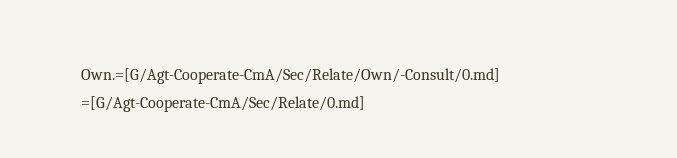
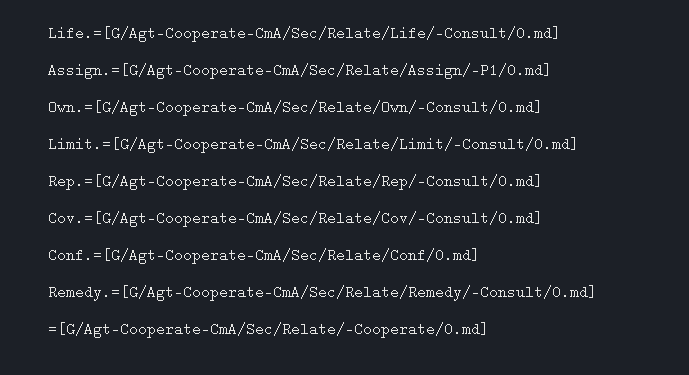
(81, 76) none -> [48,26,561,42] [48,63,552,79] Life.=[G/Agt-Cooperate-CmA/Sec/Relate/Life/-Consult/0.md] // Assign.=[G/Agt-Cooperate-CmA/Sec/Relate/Assign/-P1/0.md] //
[81,96,365,112] =[G/Agt-Cooperate-CmA/Sec/Relate/0.md] -> [48,137,579,153] [48,174,543,190] [48,211,543,227] [48,248,480,264] [48,285,597,301] [48,322,489,338] Limit.=[G/Agt-Cooperate-CmA/Sec/Relate/Limit/-Consult/0.md] // Rep.=[G/Agt-Cooperate-CmA/Sec/Relate/Rep/-Consult/0.md] // Cov.=[G/Agt-Cooperate-CmA/Sec/Relate/Cov/-Consult/0.md] // Conf.=[G/Agt-Cooperate-CmA/Sec/Relate/Conf/0.md] // Remedy.=[G/Agt-Cooperate-CmA/Sec/Relate/Remedy/-Consult/0.md] // =[G/Agt-Cooperate-CmA/Sec/Relate/-Cooperate/0.md]

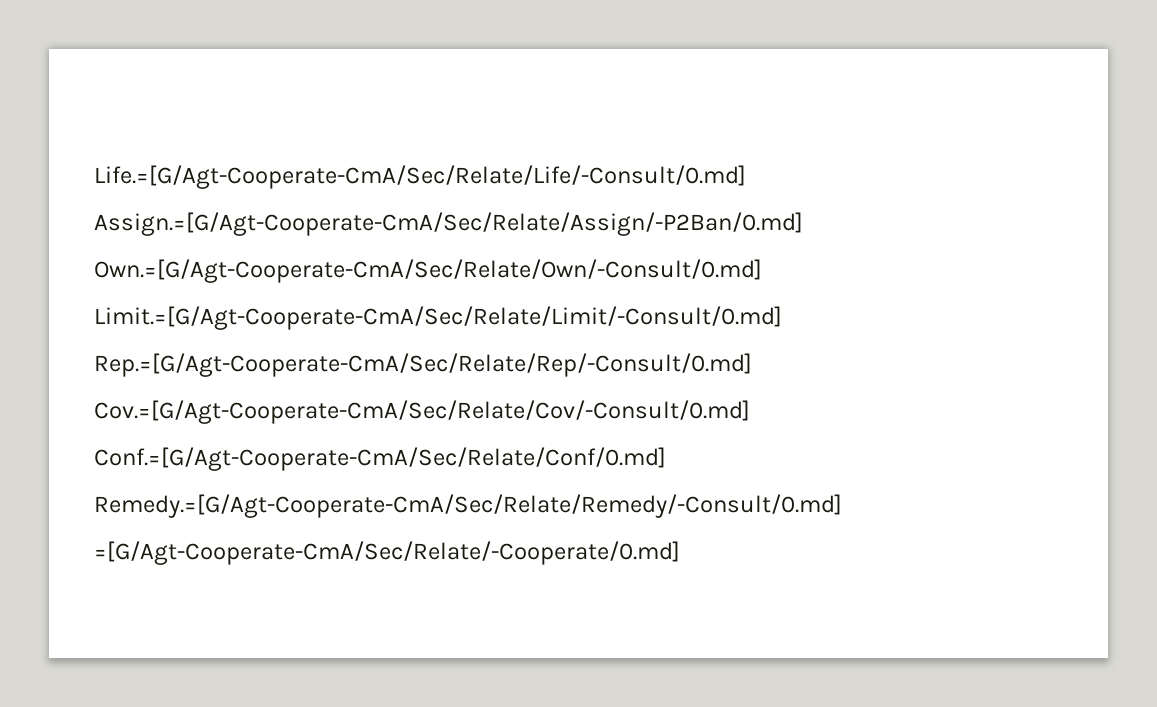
[48,63,552,79] Assign.=[G/Agt-Cooperate-CmA/Sec/Relate/Assign/-P1/0.md] -> [94,212,803,236] Assign.=[G/Agt-Cooperate-CmA/Sec/Relate/Assign/-P2Ban/0.md]

